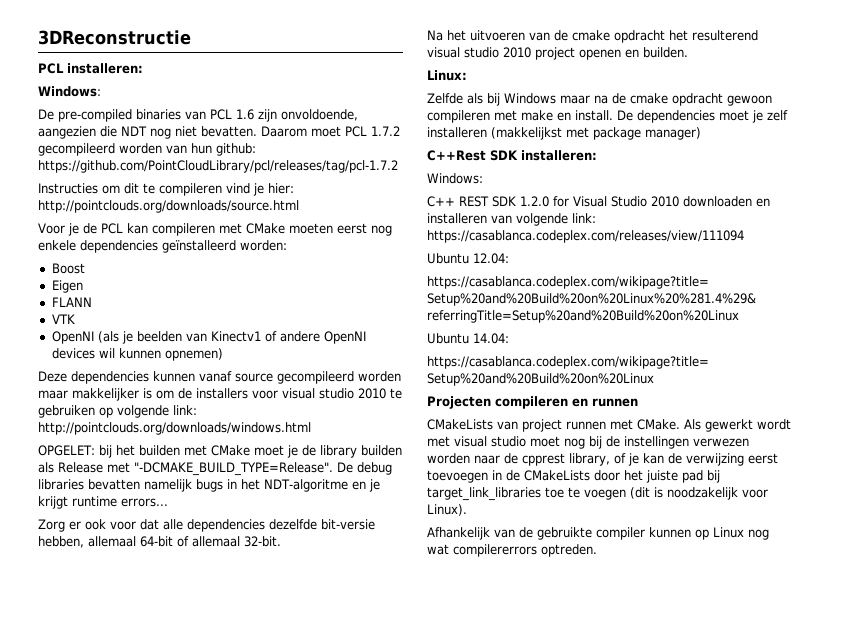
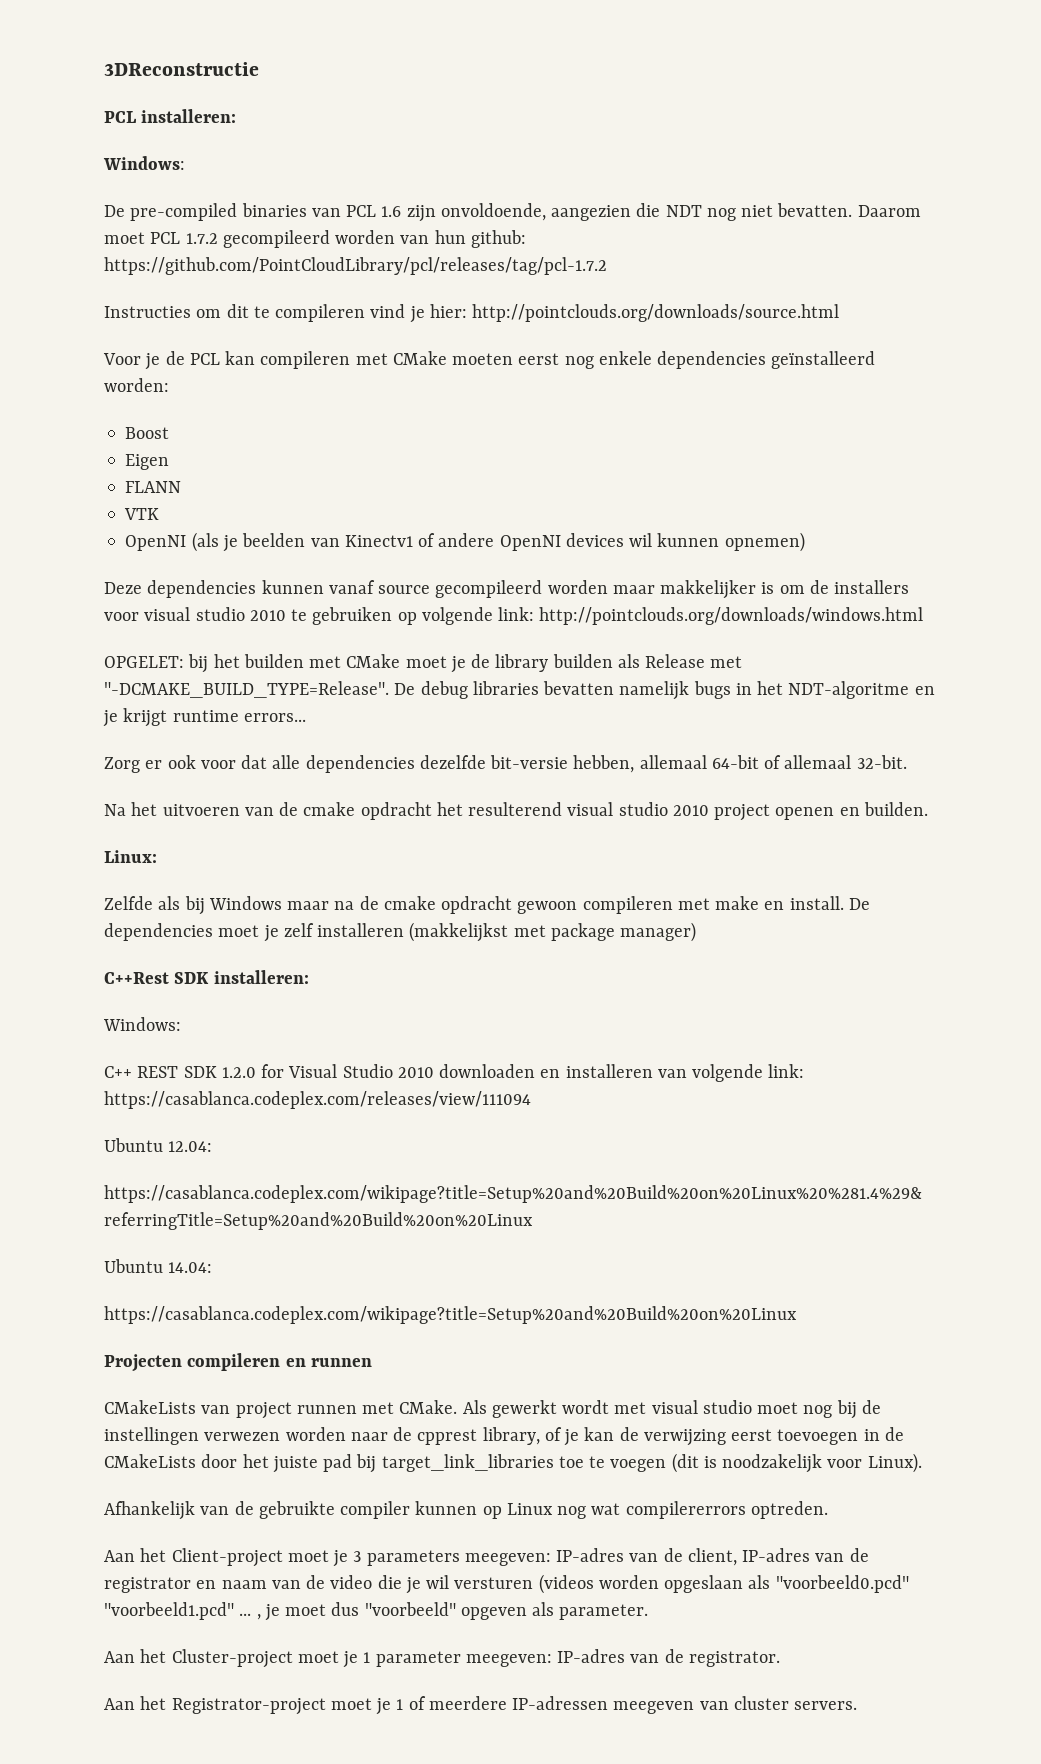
(597, 550) none -> [104,1548,869,1567] [104,1574,909,1594] [104,1602,649,1621] [104,1649,780,1668] [104,1696,858,1715] // Aan het Client-project moet je 3 parameters meegeven: IP-adres van de client, IP-adres van de registrator en naam van de video die je wil versturen (videos worden opgeslaan als "voorbeeld0.pcd" "voorbeeld1.pcd" ... , je moet dus "voorbeeld" opgeven als parameter. // Aan het Cluster-project moet je 1 parameter meegeven: IP-adres van de registrator. // Aan het Registrator-project moet je 1 of meerdere IP-adressen meegeven van cluster servers.

